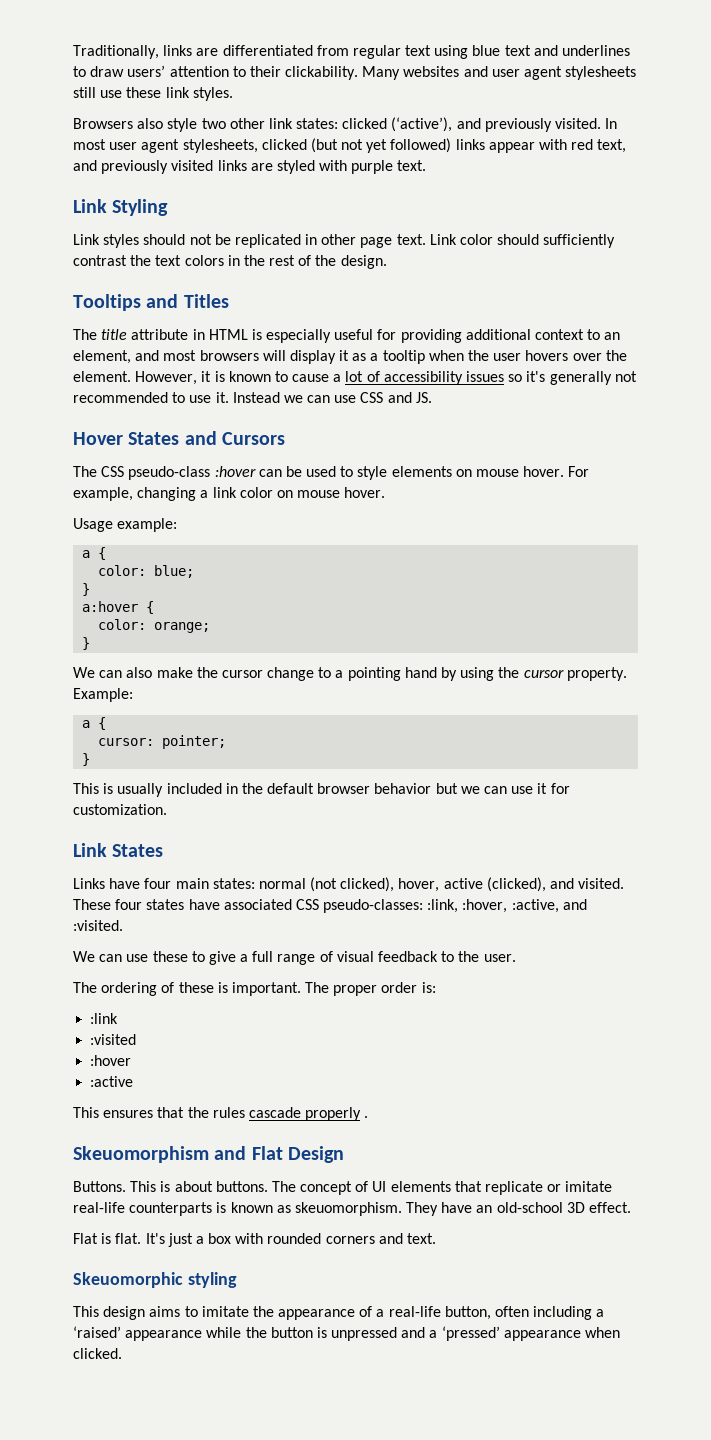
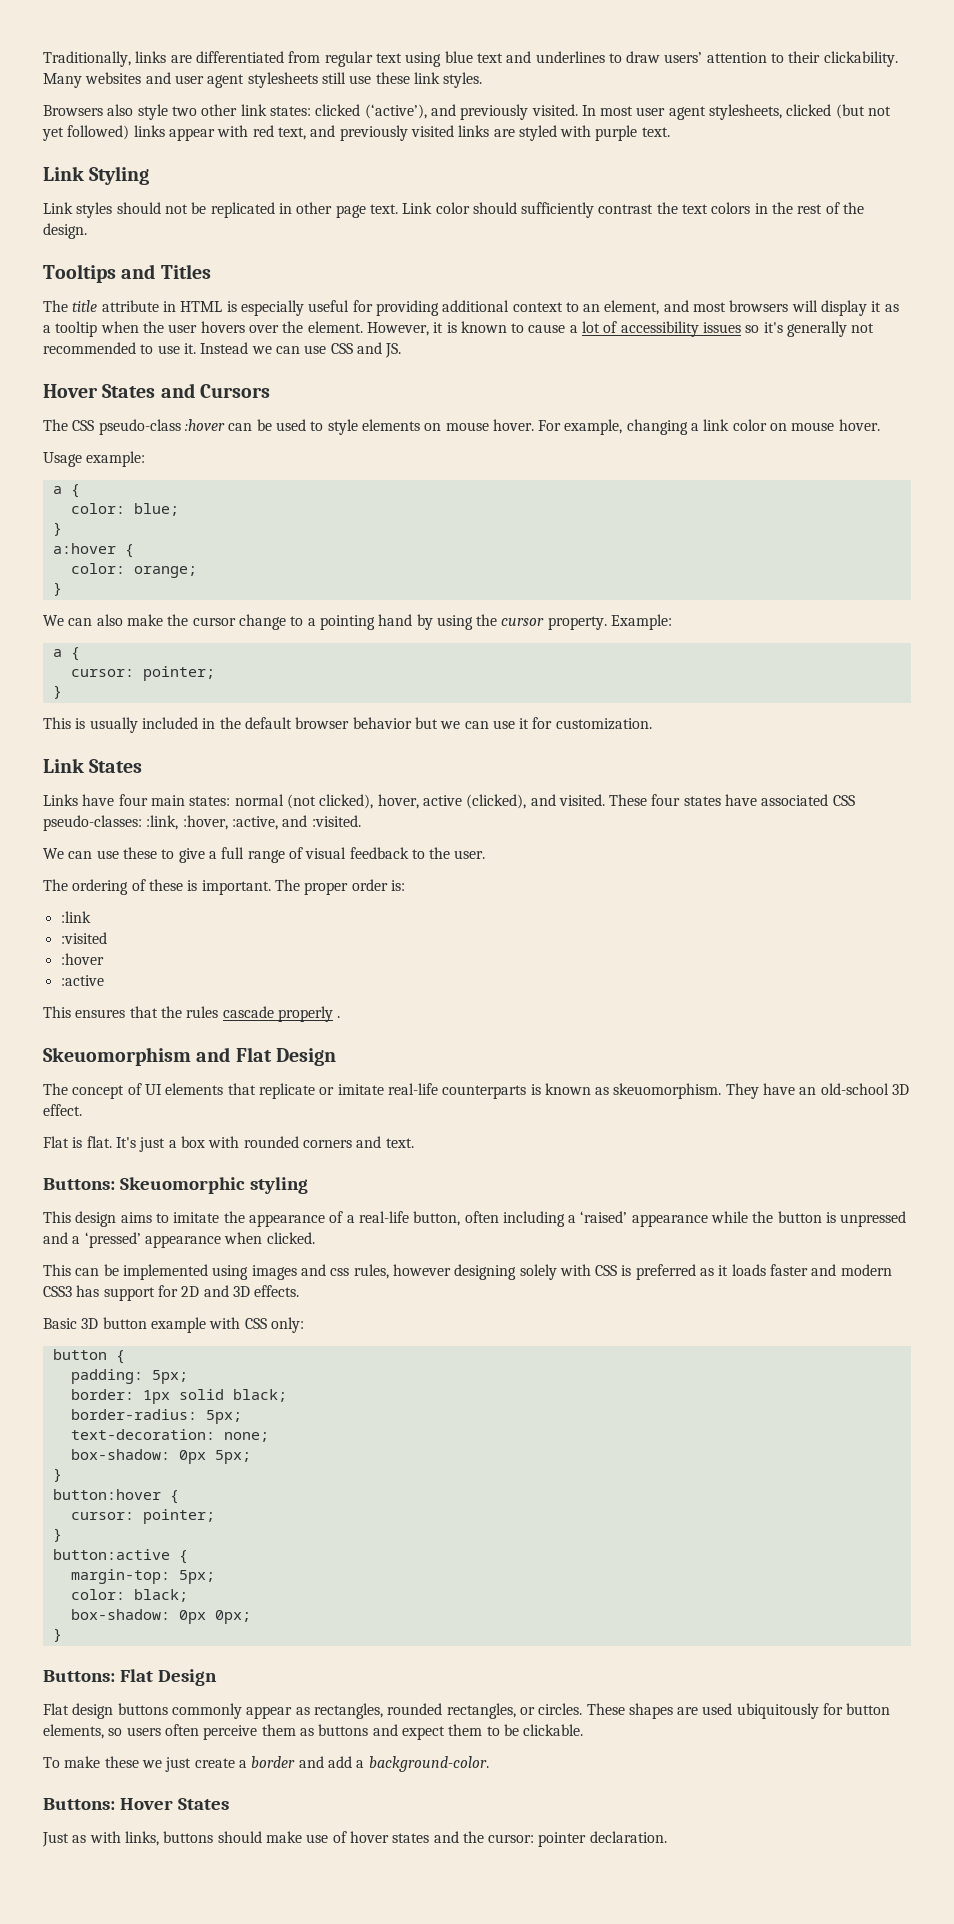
[73,1181,268,1192] Buttons. This is about buttons. -> (337, 1057) none
(437, 1238) none -> [43,1178,115,1190] Buttons:
(122, 1353) none -> [43,1264,892,1280] [43,1285,300,1301] [43,1317,304,1333] [52,1349,125,1364] [70,1369,188,1384] [70,1389,287,1404] [70,1409,242,1424] [70,1429,269,1442] [70,1449,251,1464] [52,1468,62,1482] [52,1489,179,1504] [70,1509,215,1524] [52,1528,62,1542] [52,1549,188,1564] [70,1569,215,1584] [70,1589,188,1602] [70,1609,251,1624] [52,1628,62,1642] [43,1669,217,1686] [43,1703,891,1719] [43,1724,584,1740] [43,1756,489,1772] [43,1798,229,1810] [42,1831,667,1847] // This can be implemented using images and css rules, however designing solely with CSS is preferred as it loads faster and modern CSS3 has support for 2D and 3D effects. // Basic 3D button example with CSS only: // button { // padding: 5px; // border: 1px solid black; // border-radius: 5px; // text-decoration: none; // box-shadow: 0px 5px; // } // button:hover { // cursor: pointer; // } // button:active { // margin-top: 5px; // color: black; // box-shadow: 0px 0px; // } // Buttons: Flat Design // Flat design buttons commonly appear as rectangles, rounded rectangles, or circles. These shapes are used ubiquitously for button elements, so users often perceive them as buttons and expect them to be clickable. // To make these we just create a border and add a background-color. // Buttons: Hover States // Just as with links, buttons should make use of hover states and the cursor: pointer declaration.

